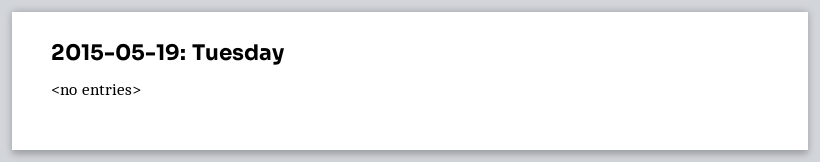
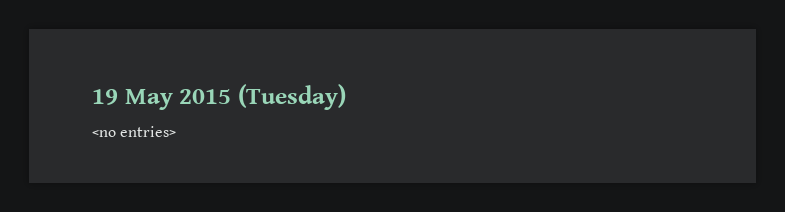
[51,43,285,65] 2015-05-19: Tuesday -> [92,84,346,110] 19 May 2015 (Tuesday)

